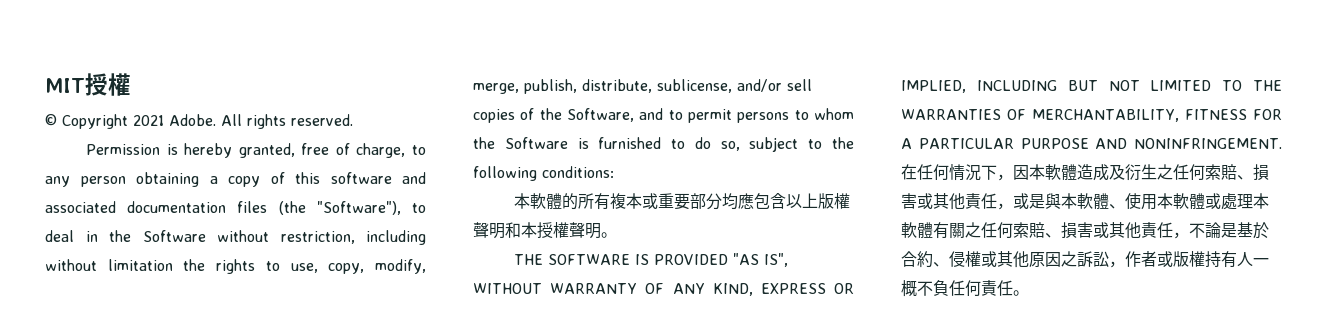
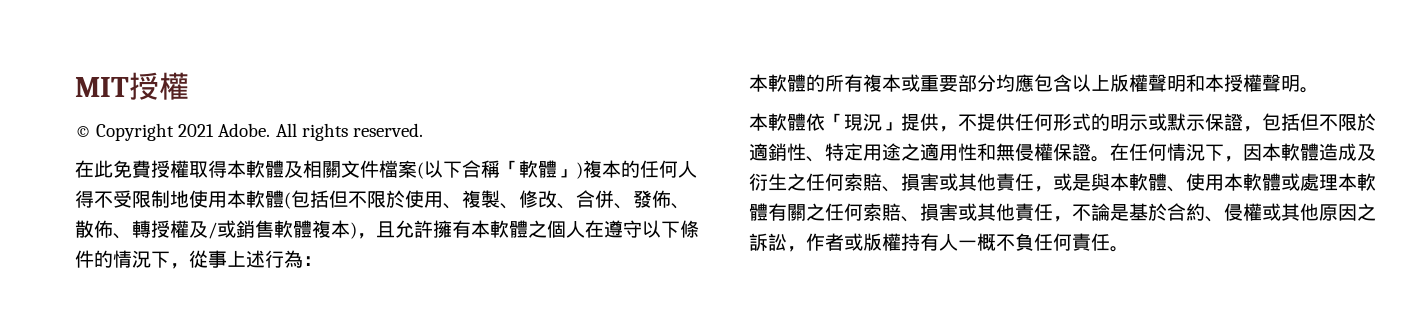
[86,143,427,158] [45,172,426,187] [45,201,426,215] [45,230,426,245] [45,259,427,274] [473,79,812,94] [473,108,854,123] [473,137,854,152] [473,166,614,181] Permission is hereby granted, free of charge, to any person obtaining a copy of this software and associated documentation files (the "Software"), to deal in the Software without restriction, including without limitation the rights to use, copy, modify, merge, publish, distribute, sublicense, and/or sell copies of the Software, and to permit persons to whom the Software is furnished to do so, subject to the following conditions: -> [75,160,697,179] [75,190,690,209] [75,220,699,239] [75,250,322,269] 在此免費授權取得本軟體及相關文件檔案(以下合稱「軟體」)複本的任何人得不受限制地使用本軟體(包括但不限於使用、複製、修改、合併、發佈、散佈、轉授權及/或銷售軟體複本)，且允許擁有本軟體之個人在遵守以下條件的情況下，從事上述行為：
[514,253,789,267] [473,283,854,296] [901,80,1282,93] [901,109,1282,122] [901,138,1283,149] THE SOFTWARE IS PROVIDED "AS IS", WITHOUT WARRANTY OF ANY KIND, EXPRESS OR IMPLIED, INCLUDING BUT NOT LIMITED TO THE WARRANTIES OF MERCHANTABILITY, FITNESS FOR A PARTICULAR PURPOSE AND NONINFRINGEMENT. -> [749,113,1376,132] [749,143,1110,162] 本軟體依「現況」提供，不提供任何形式的明示或默示保證，包括但不限於適銷性、特定用途之適用性和無侵權保證。

